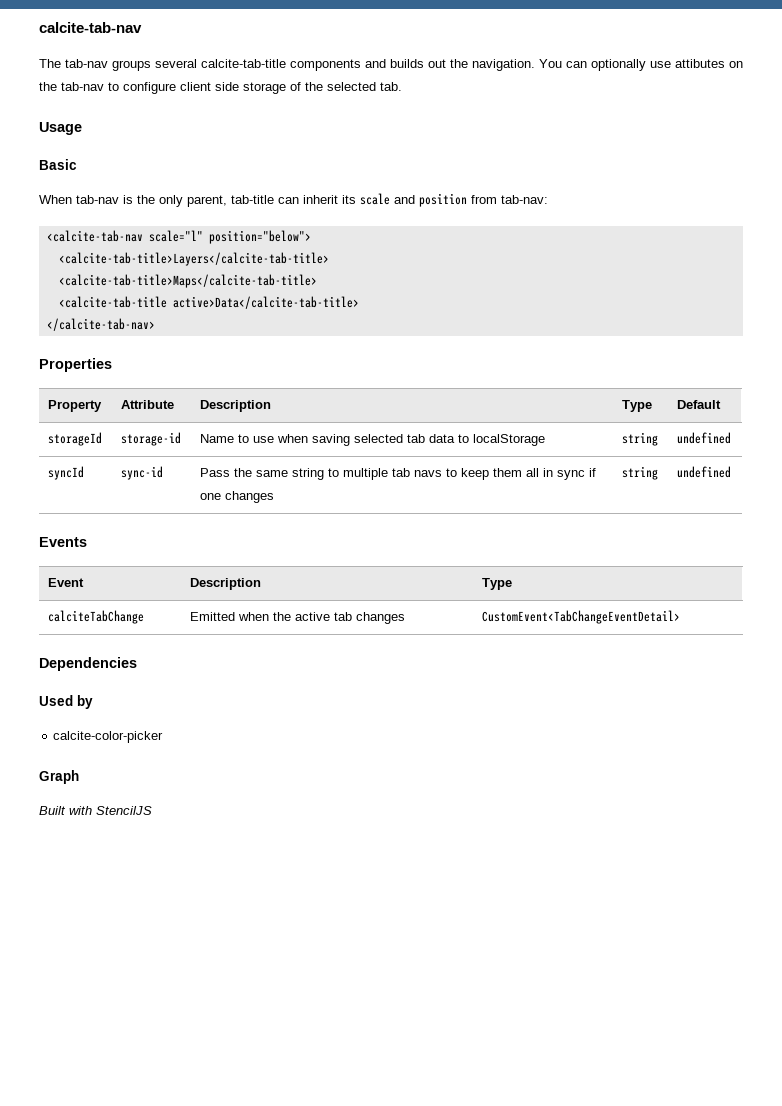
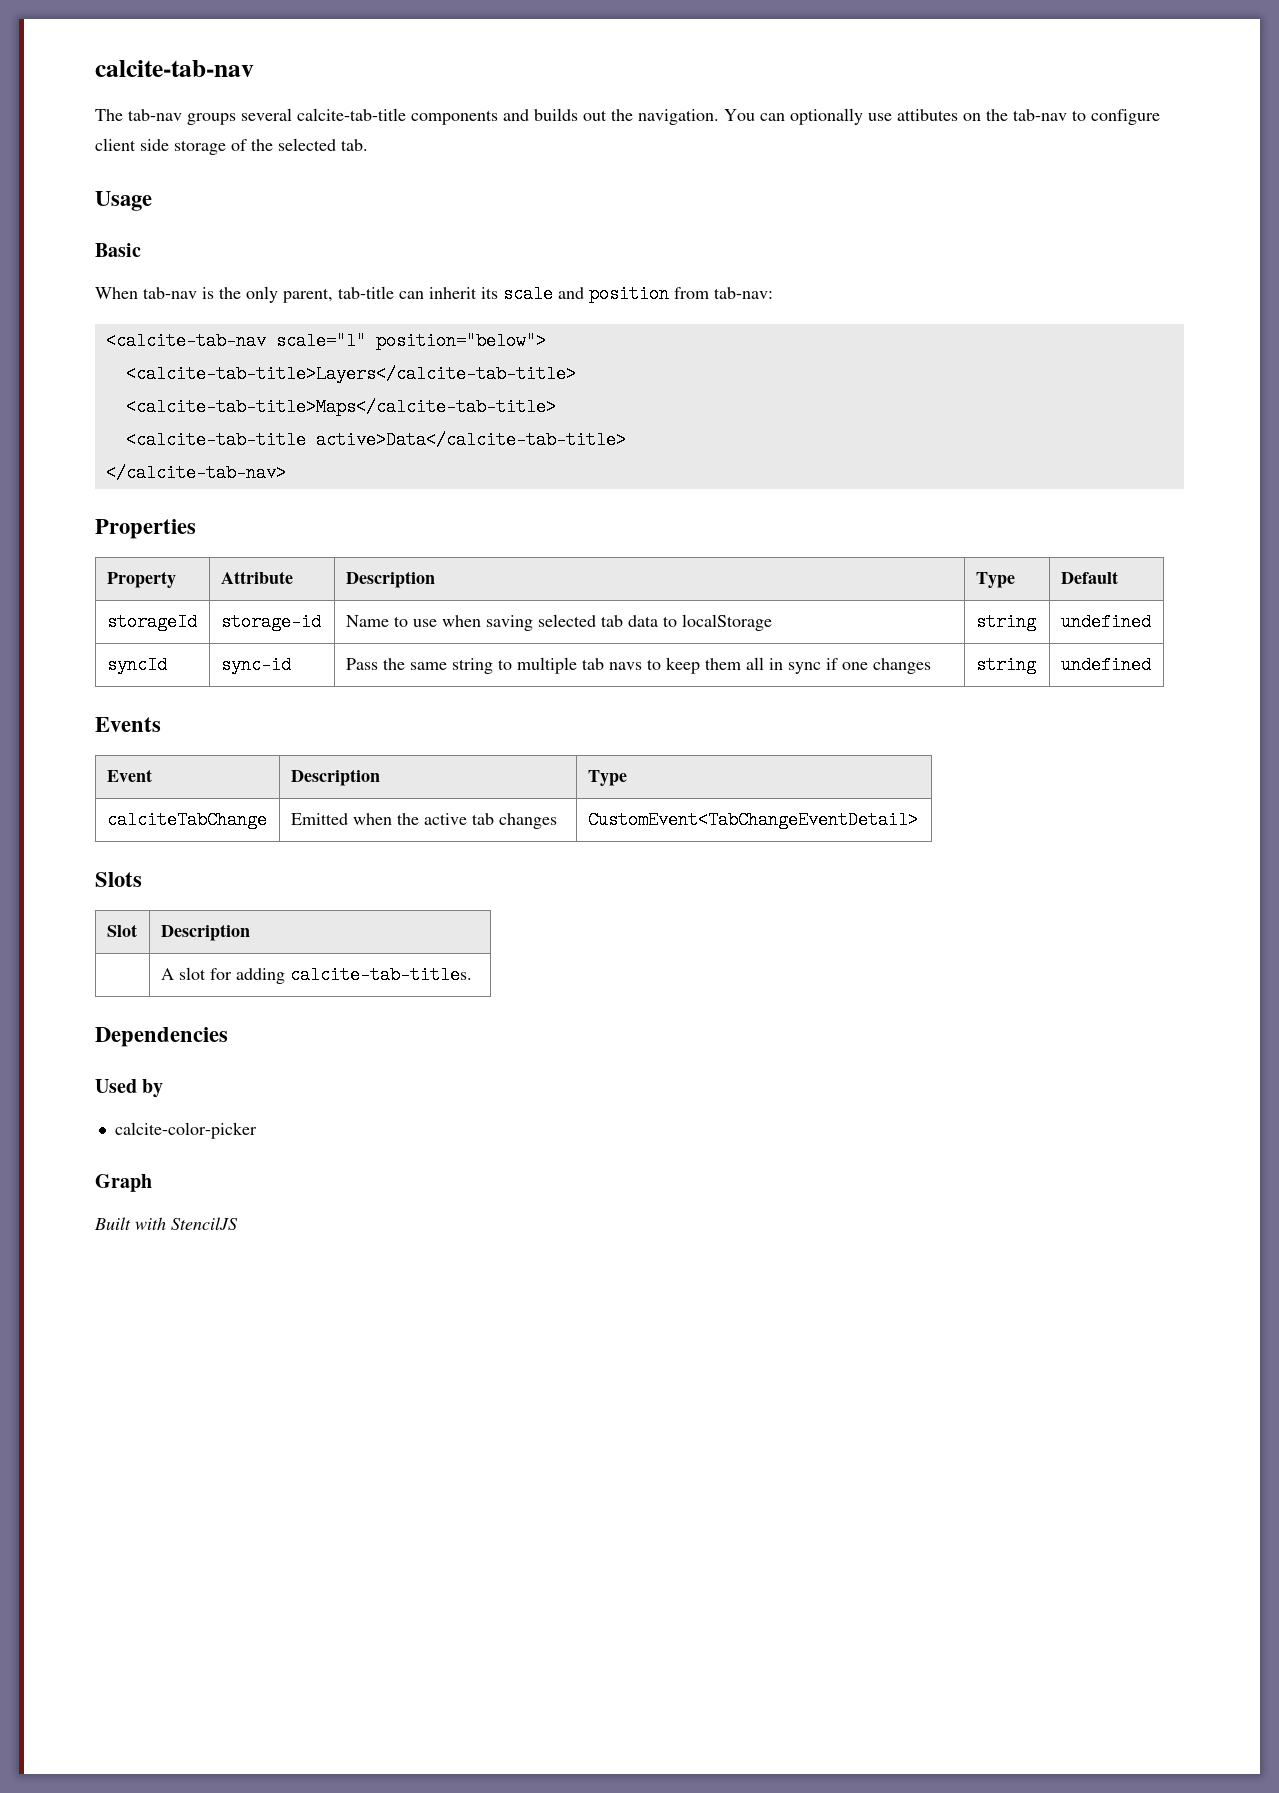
(681, 617) none -> [95,872,142,887] [106,924,137,937] [160,924,250,941] [160,966,472,984] // Slots // Slot | Description // | A slot for adding calcite-tab-titles.

